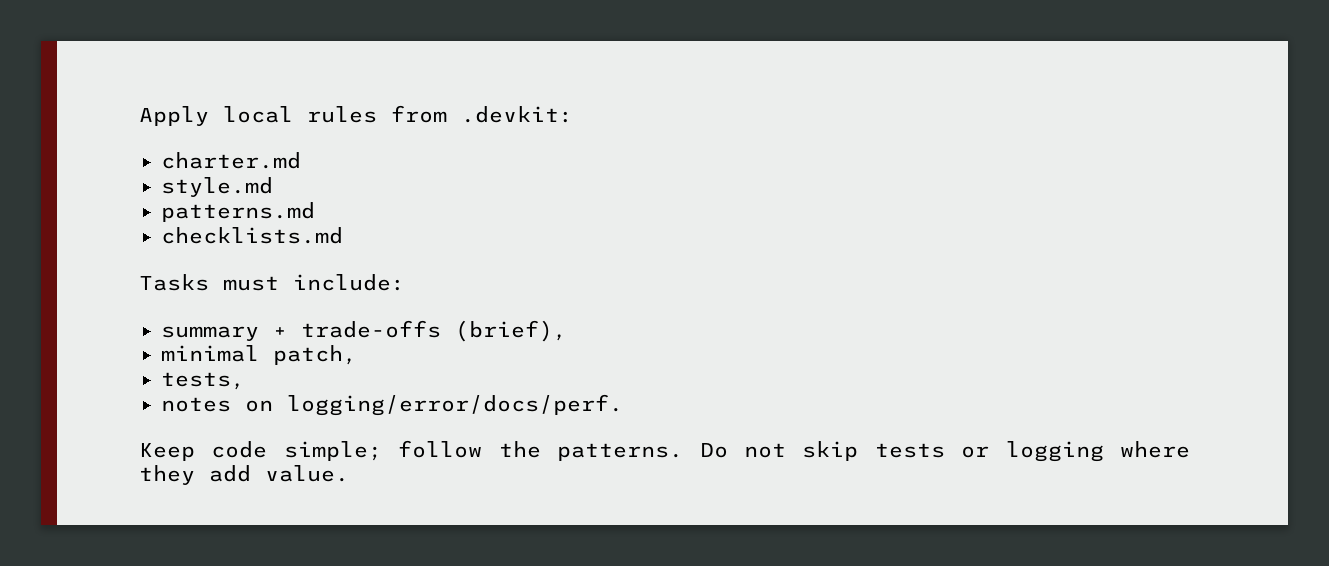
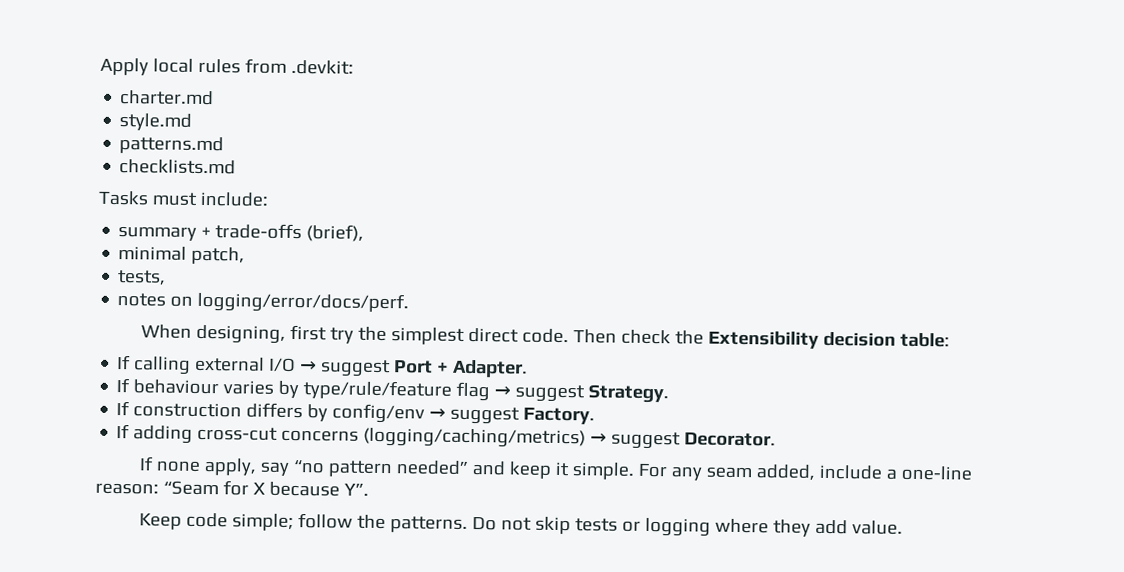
(623, 405) none -> [140,324,950,349] [117,355,529,378] [116,378,670,404] [116,401,596,425] [116,424,777,450] [138,456,973,481] [95,480,369,497] // When designing, first try the simplest direct code. Then check the Extensibility decision table: // If calling external I/O → suggest Port + Adapter. // If behaviour varies by type/rule/feature flag → suggest Strategy. // If construction differs by config/env → suggest Factory. // If adding cross-cut concerns (logging/caching/metrics) → suggest Decorator. // If none apply, say “no pattern needed” and keep it simple. For any seam added, include a one-line reason: “Seam for X because Y”.

